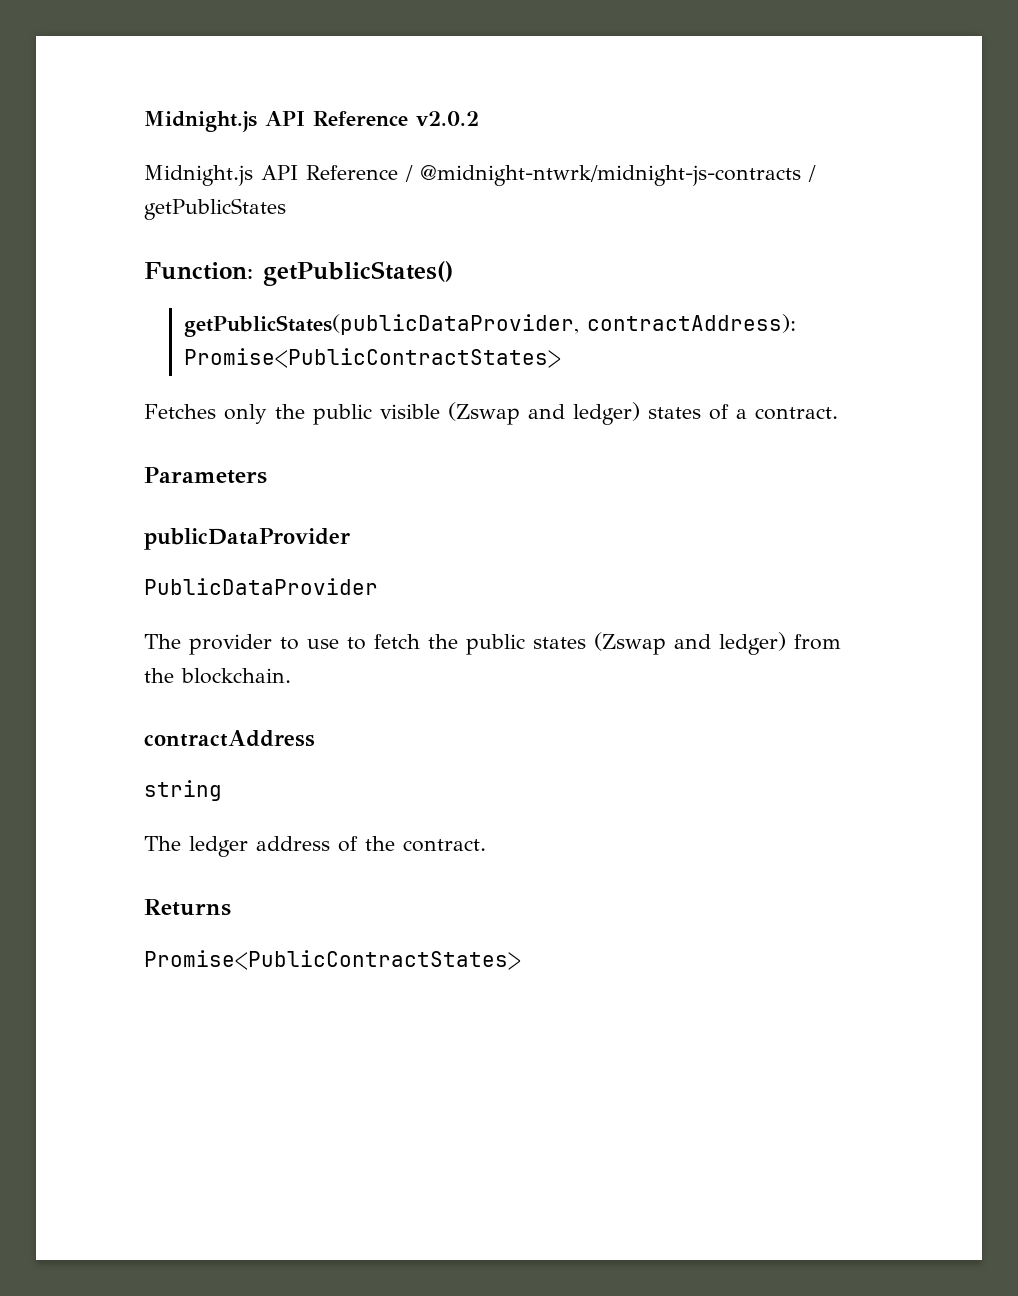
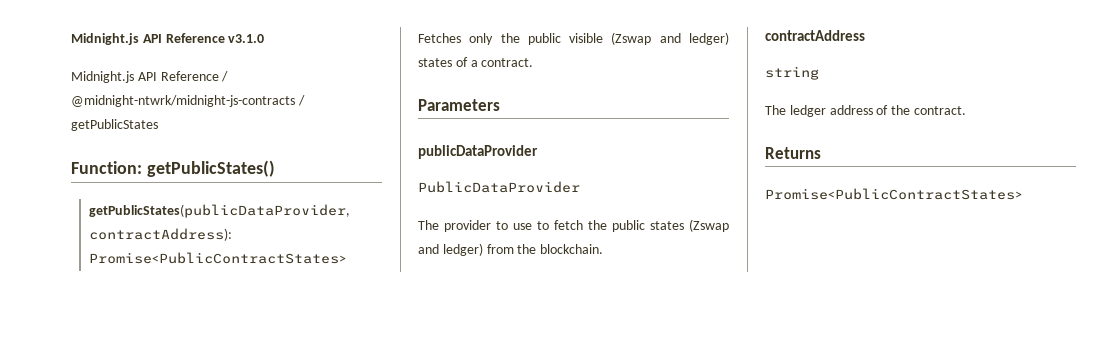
[144,111,479,132] Midnight.js API Reference v2.0.2 -> [71,33,265,45] Midnight.js API Reference v3.1.0

